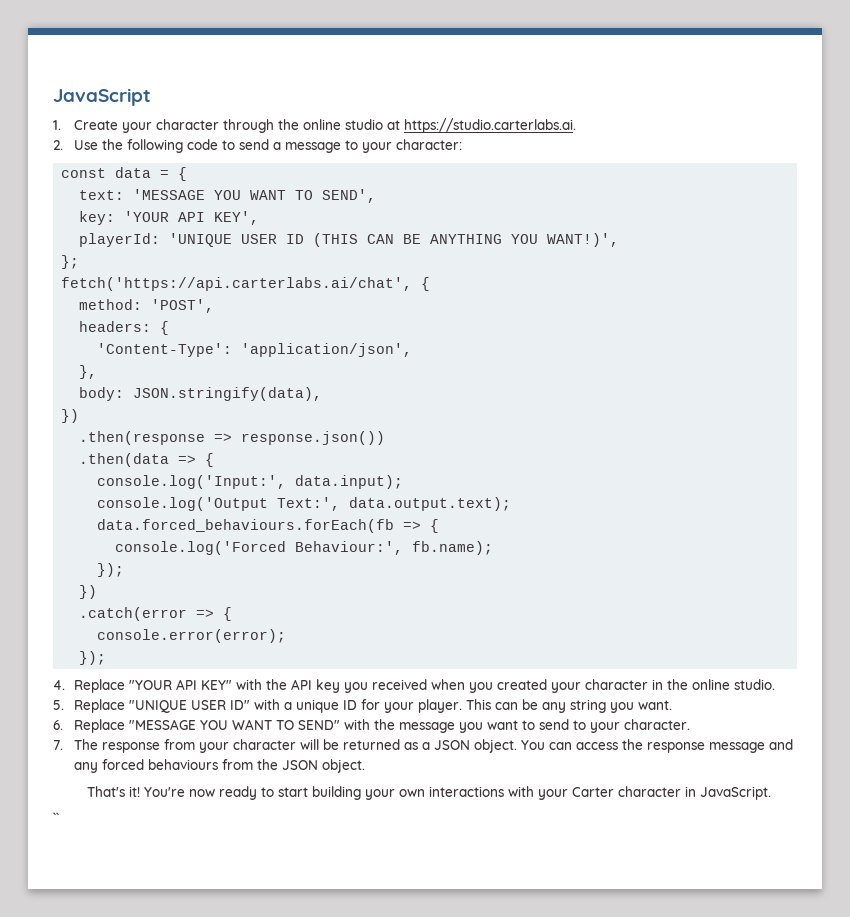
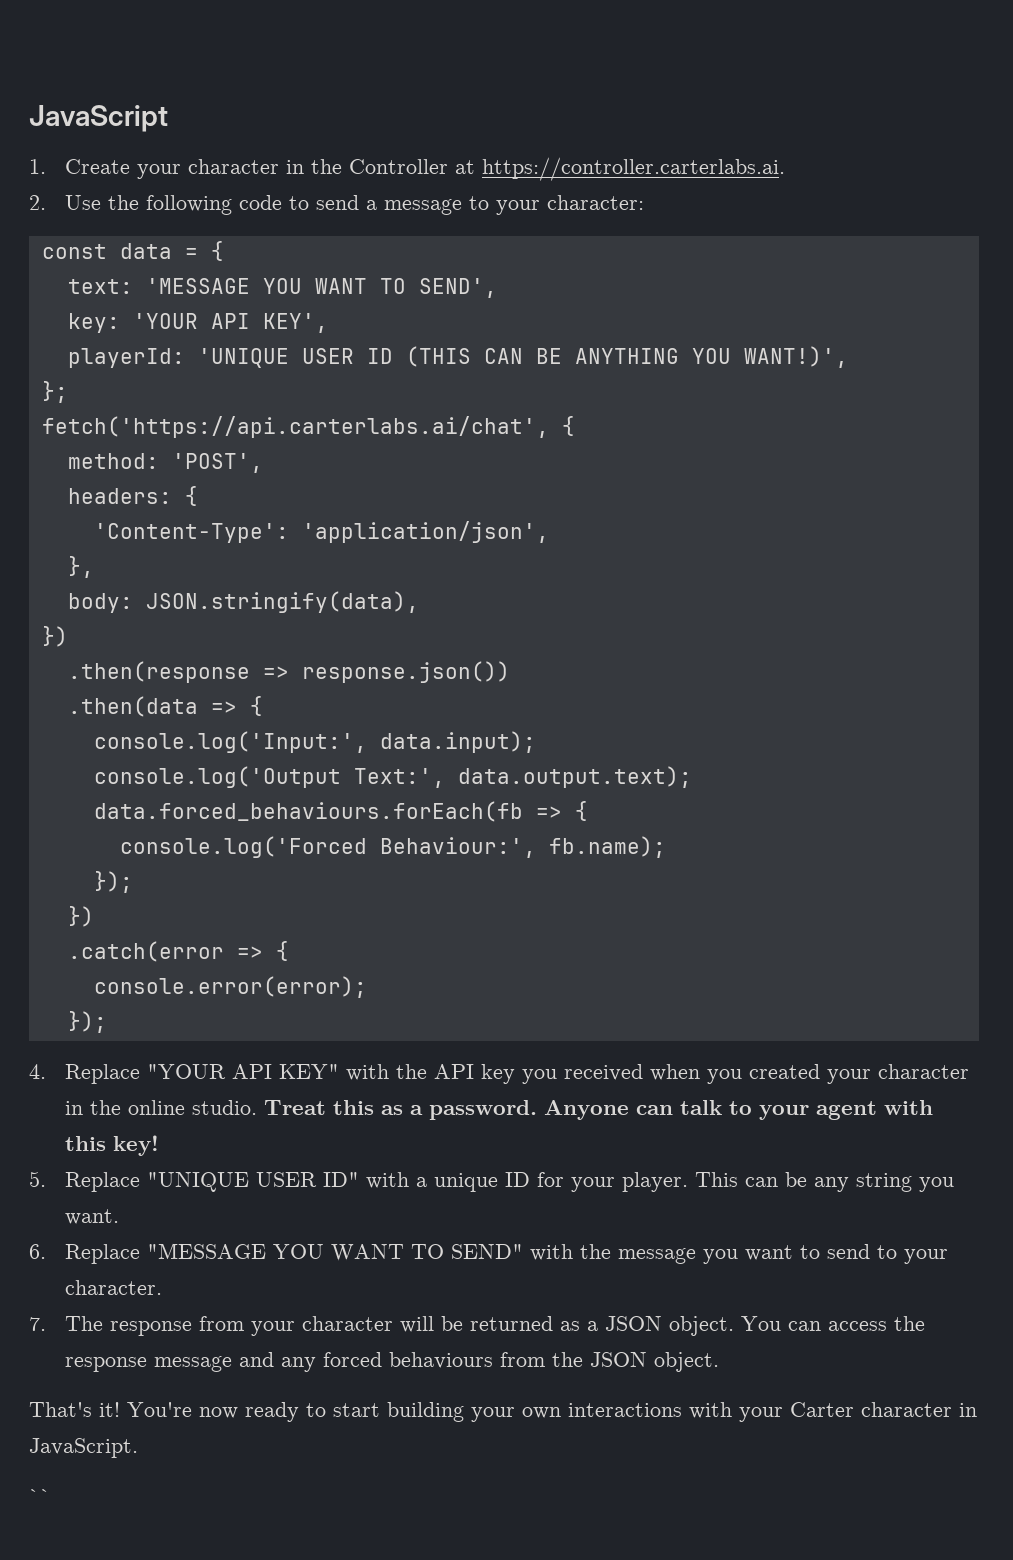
[222,118,576,133] through the online studio at https://studio.carterlabs.ai. -> [286,157,786,181] in the Controller at https://controller.carterlabs.ai.
(775, 684) none -> [264,1100,934,1120] [65,1135,160,1156] Treat this as a password. Anyone can talk to your agent with this key!

